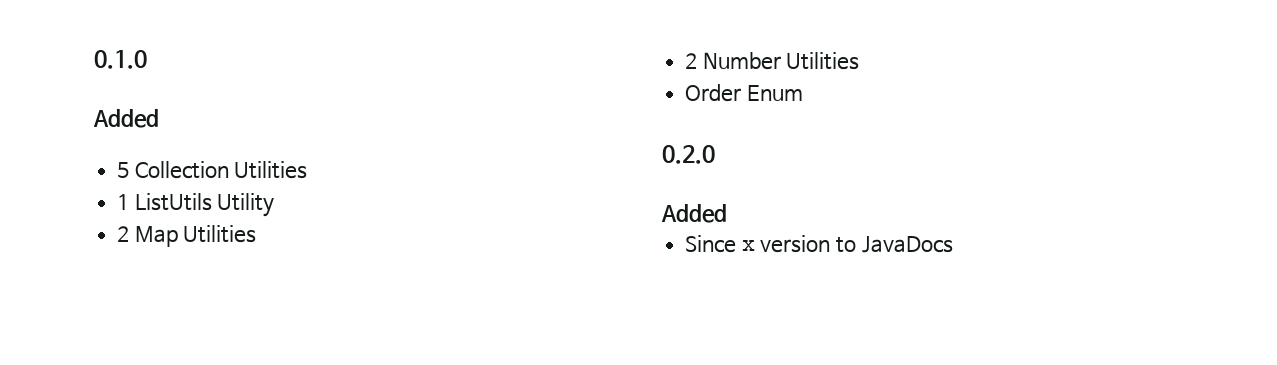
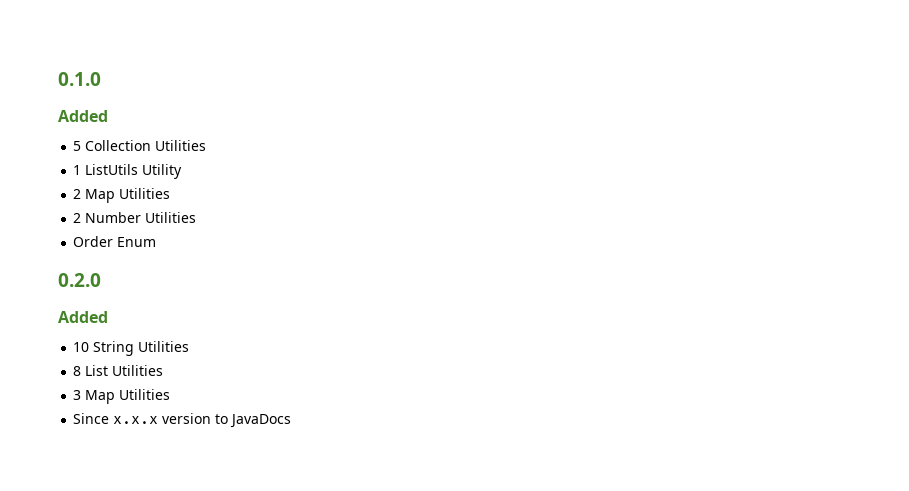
(727, 213) none -> [73,341,190,356] [73,365,164,376] [73,389,171,404] // 10 String Utilities // 8 List Utilities // 3 Map Utilities
[741,240,755,251] x -> [113,416,159,424] x.x.x

